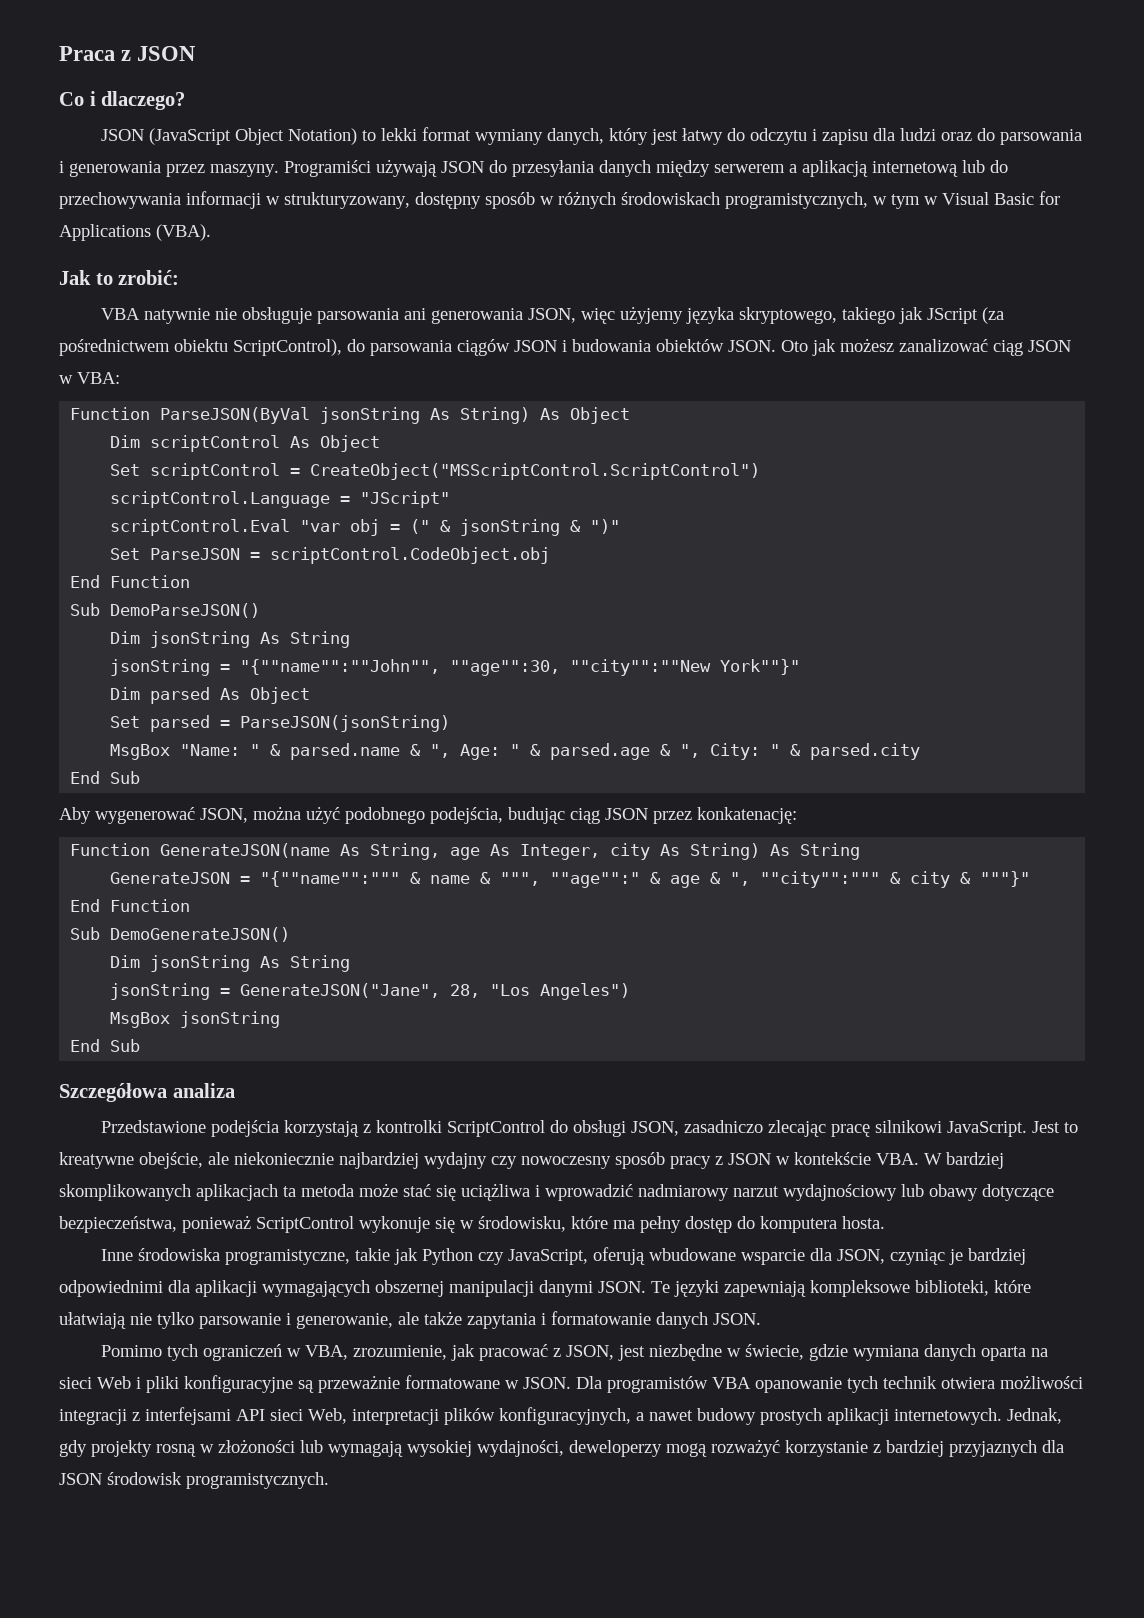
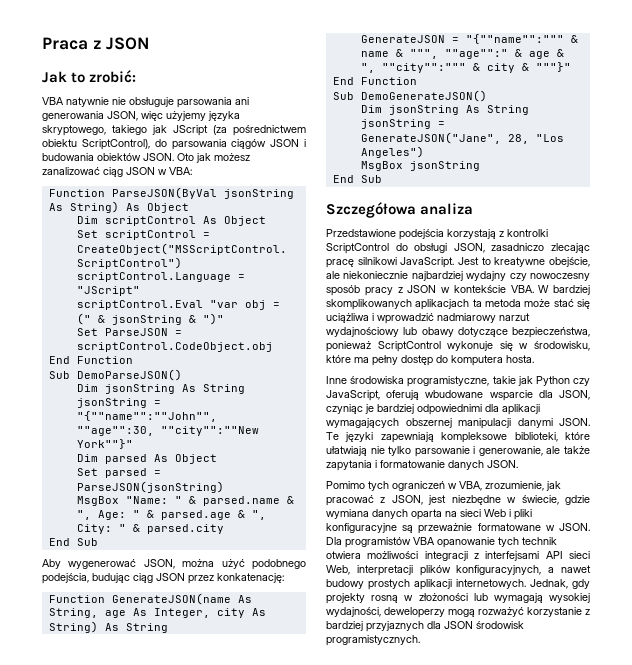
[59,91,186,110] [100,127,1082,145] [59,159,1008,177] [59,191,1060,209] [59,224,211,241] // Co i dlaczego? // JSON (JavaScript Object Notation) to lekki format wymiany danych, który jest łatwy do odczytu i zapisu dla ludzi oraz do parsowania i generowania przez maszyny. Programiści używają JSON do przesyłania danych między serwerem a aplikacją internetową lub do przechowywania informacji w strukturyzowany, dostępny sposób w różnych środowiskach programistycznych, w tym w Visual Basic for Applications (VBA). -> (151, 43) none

